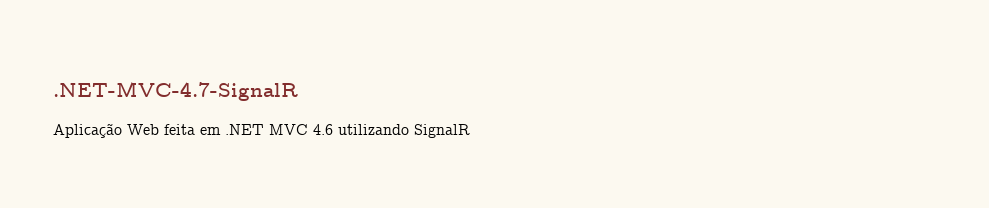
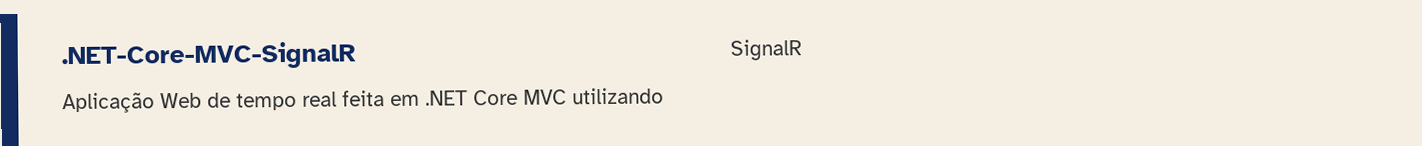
[53,81,298,101] .NET-MVC-4.7-SignalR -> [61,41,356,71] .NET-Core-MVC-SignalR
(159, 129) none -> [207,91,337,111] de tempo real
[269,124,333,135] MVC 4.6 -> [473,89,567,106] Core MVC

